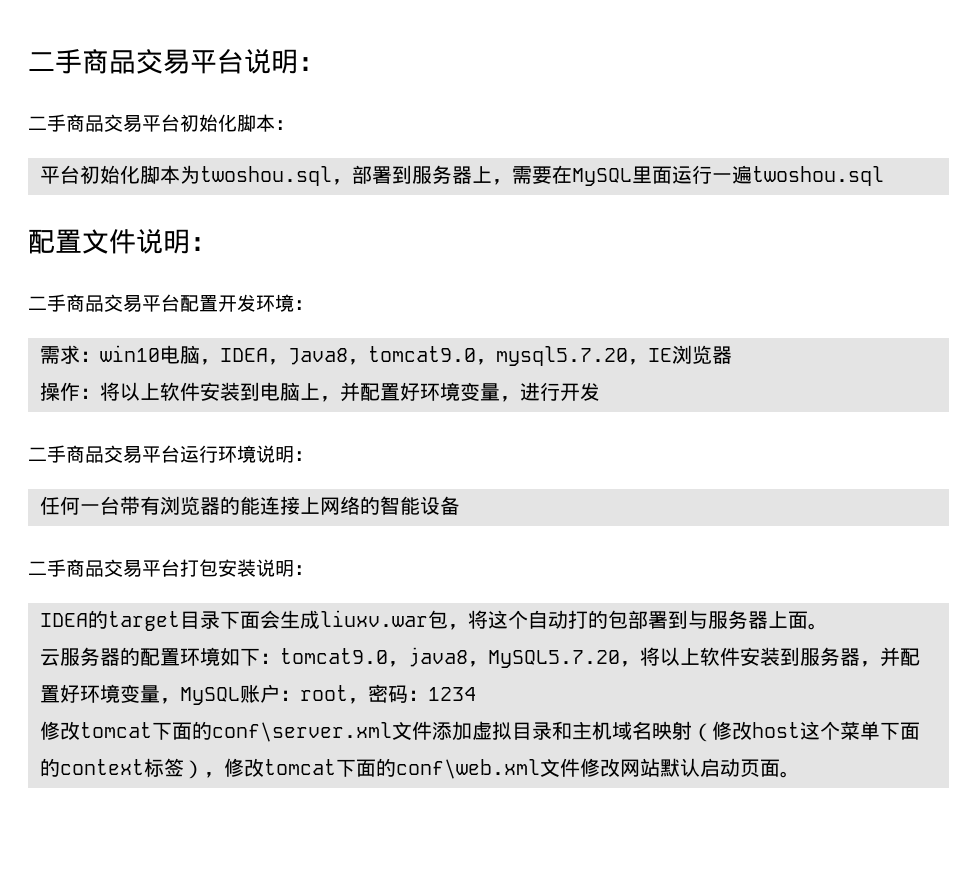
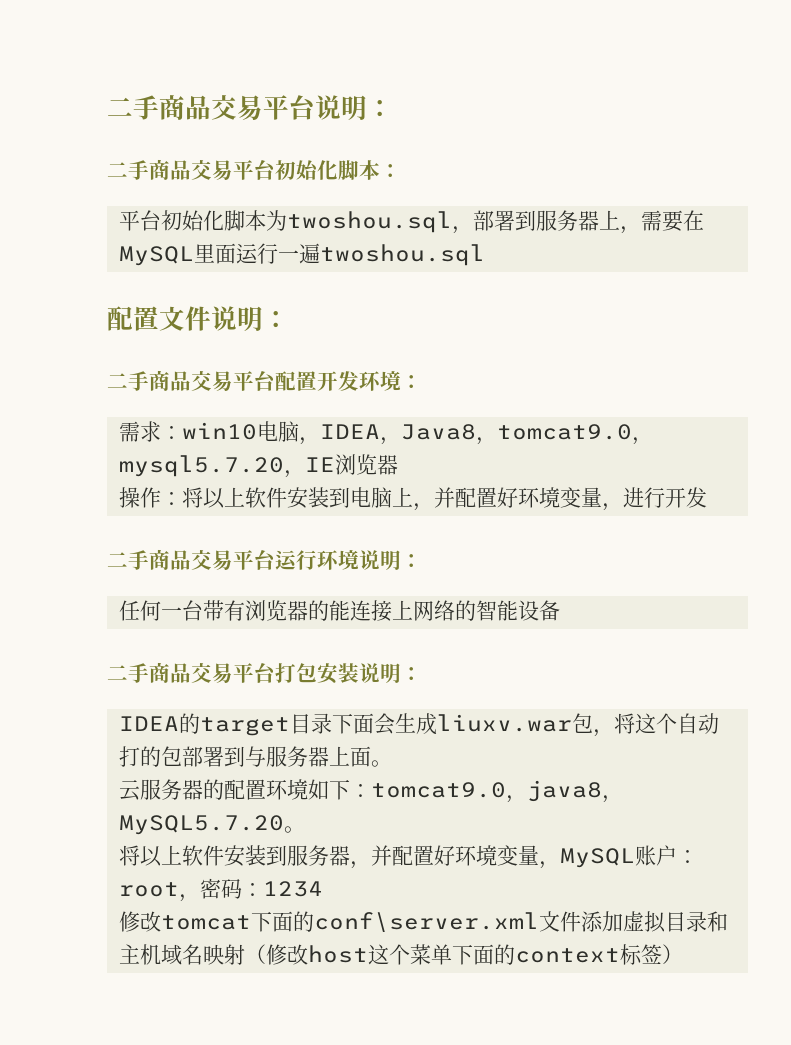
[620,661,640,667] ， -> [284,826,305,833] 。 //
[204,758,800,779] ，修改tomcat下面的conf\web.xml文件修改网站默认启动页面。 -> (683, 954) none

